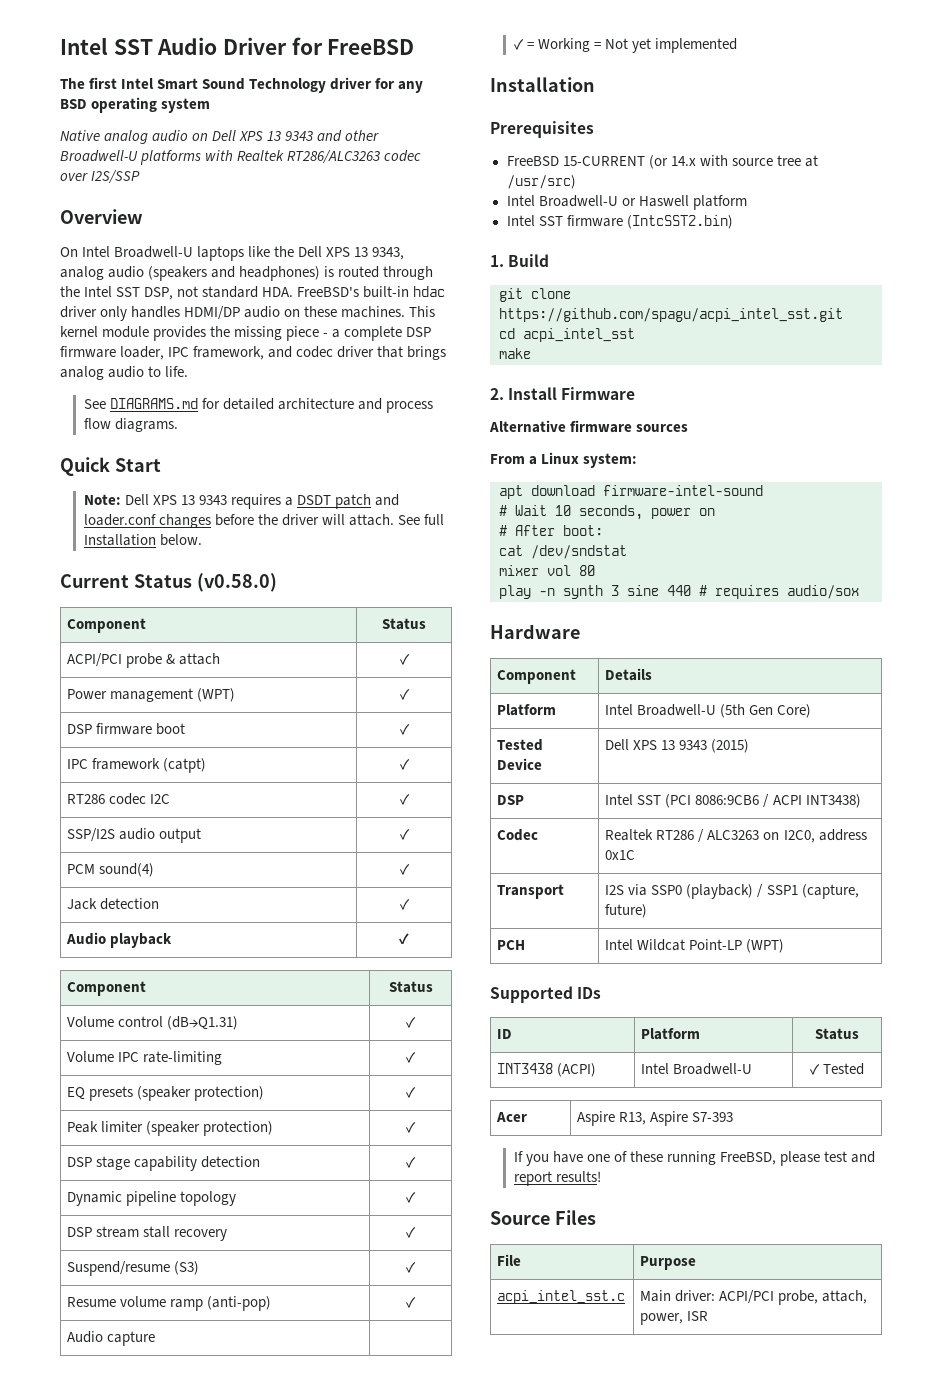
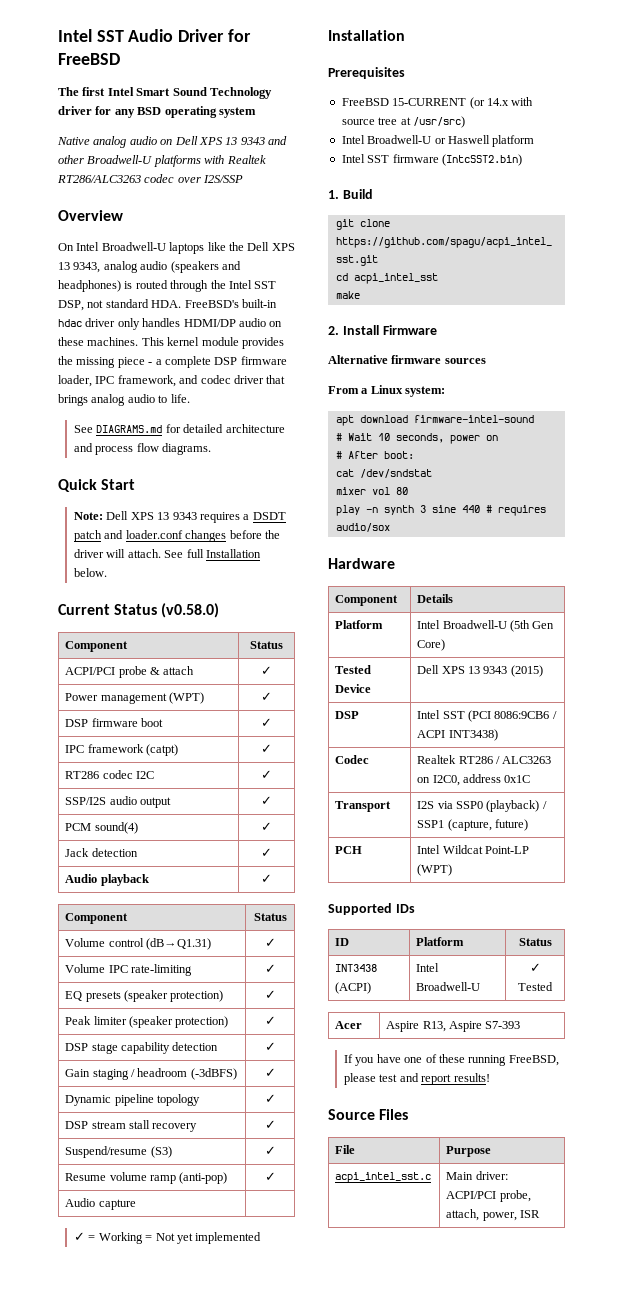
(416, 1162) none -> [65,1068,237,1080] [264,1068,276,1077] // Gain staging / headroom (-3dBFS) | ✓

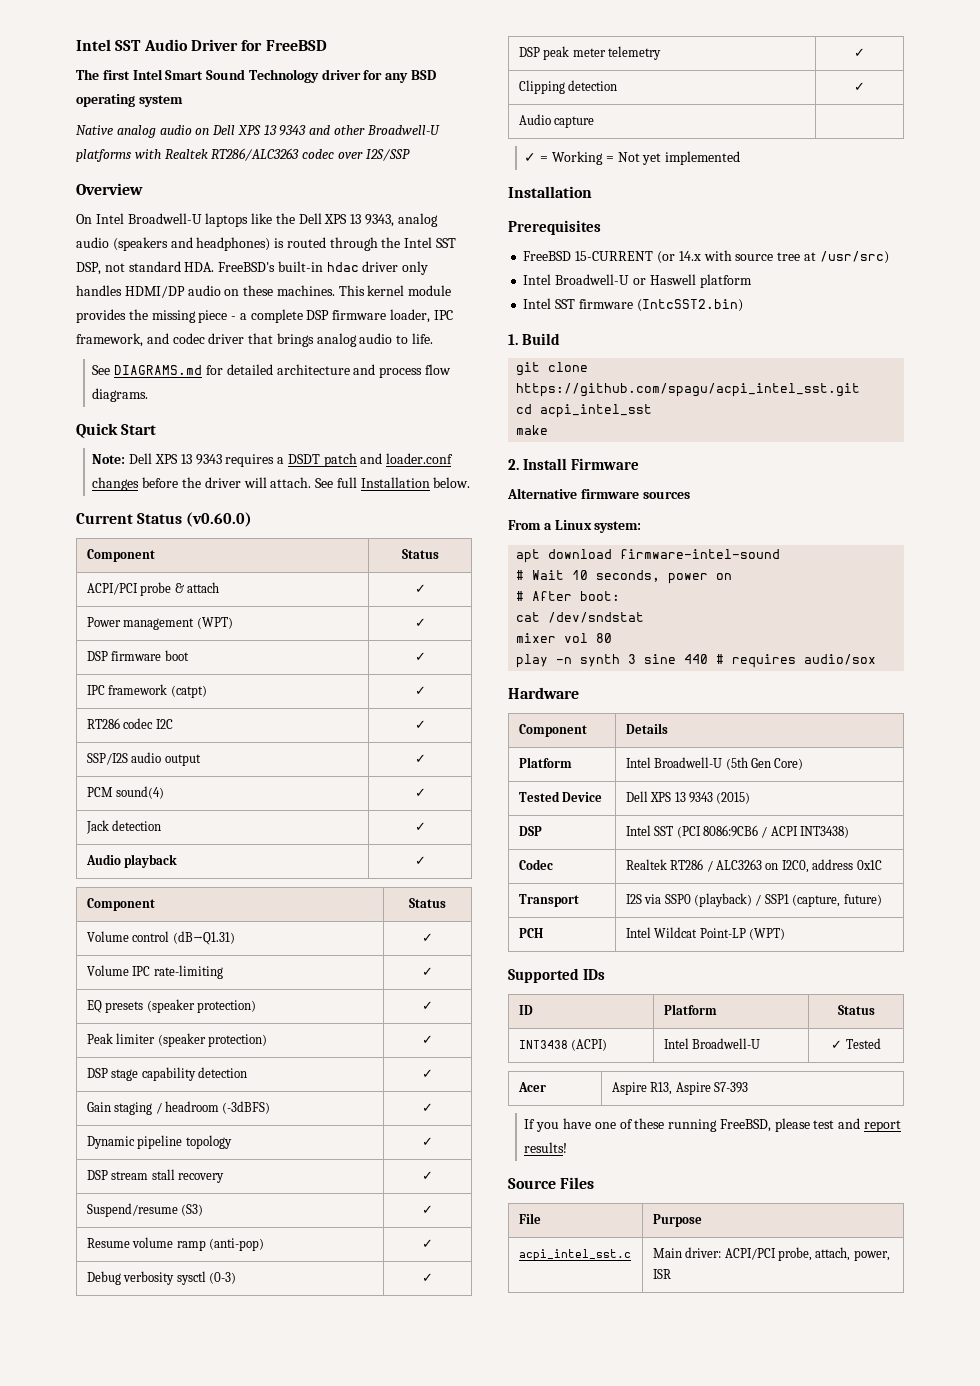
[161,603,220,618] (v0.58.0) -> [186,512,253,527] (v0.60.0)
(276, 1176) none -> [86,1271,237,1285] [422,1273,433,1282] [518,46,662,60] [854,48,865,57] [518,80,618,94] [854,82,865,91] // Debug verbosity sysctl (0-3) | ✓ // DSP peak meter telemetry | ✓ // Clipping detection | ✓

